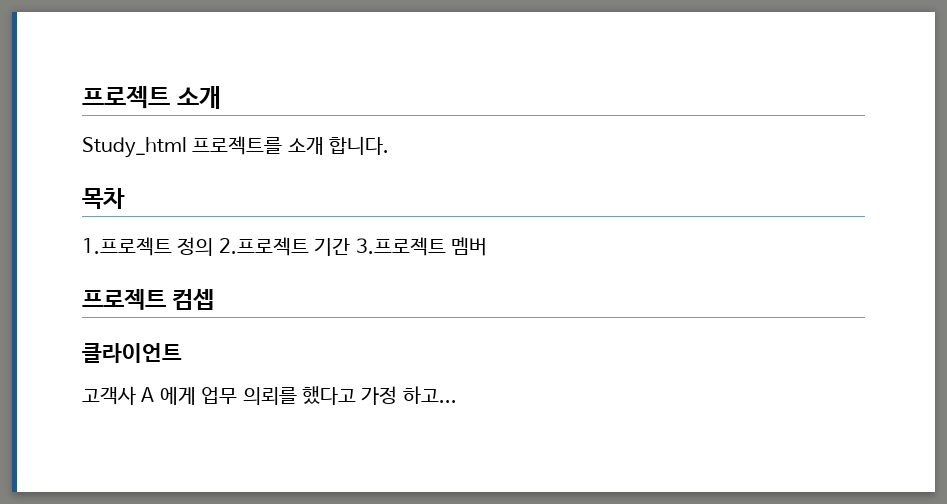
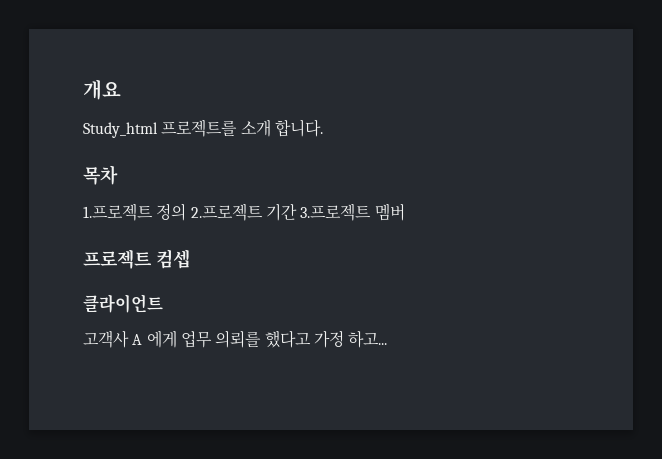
[82,86,221,109] 프로젝트 소개 -> [83,79,121,100] 개요

